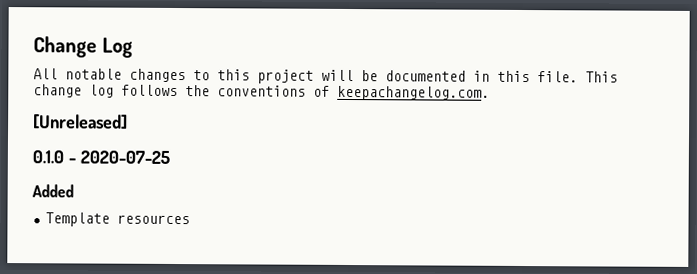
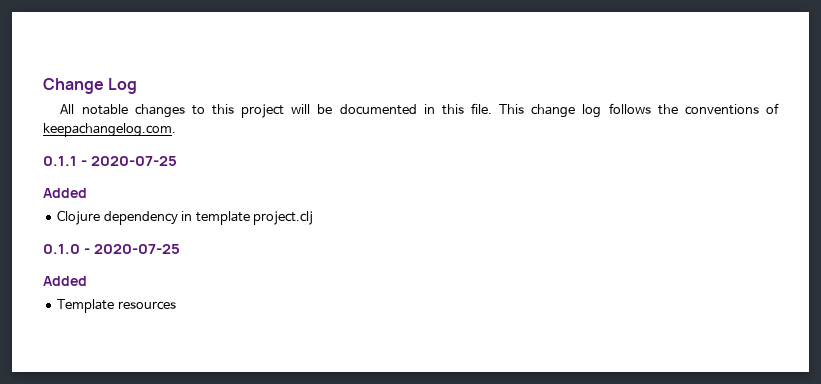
[33,114,128,130] [Unreleased] -> [43,156,178,166] [43,188,87,198] [57,210,314,225] 0.1.1 - 2020-07-25 // Added // Clojure dependency in template project.clj

